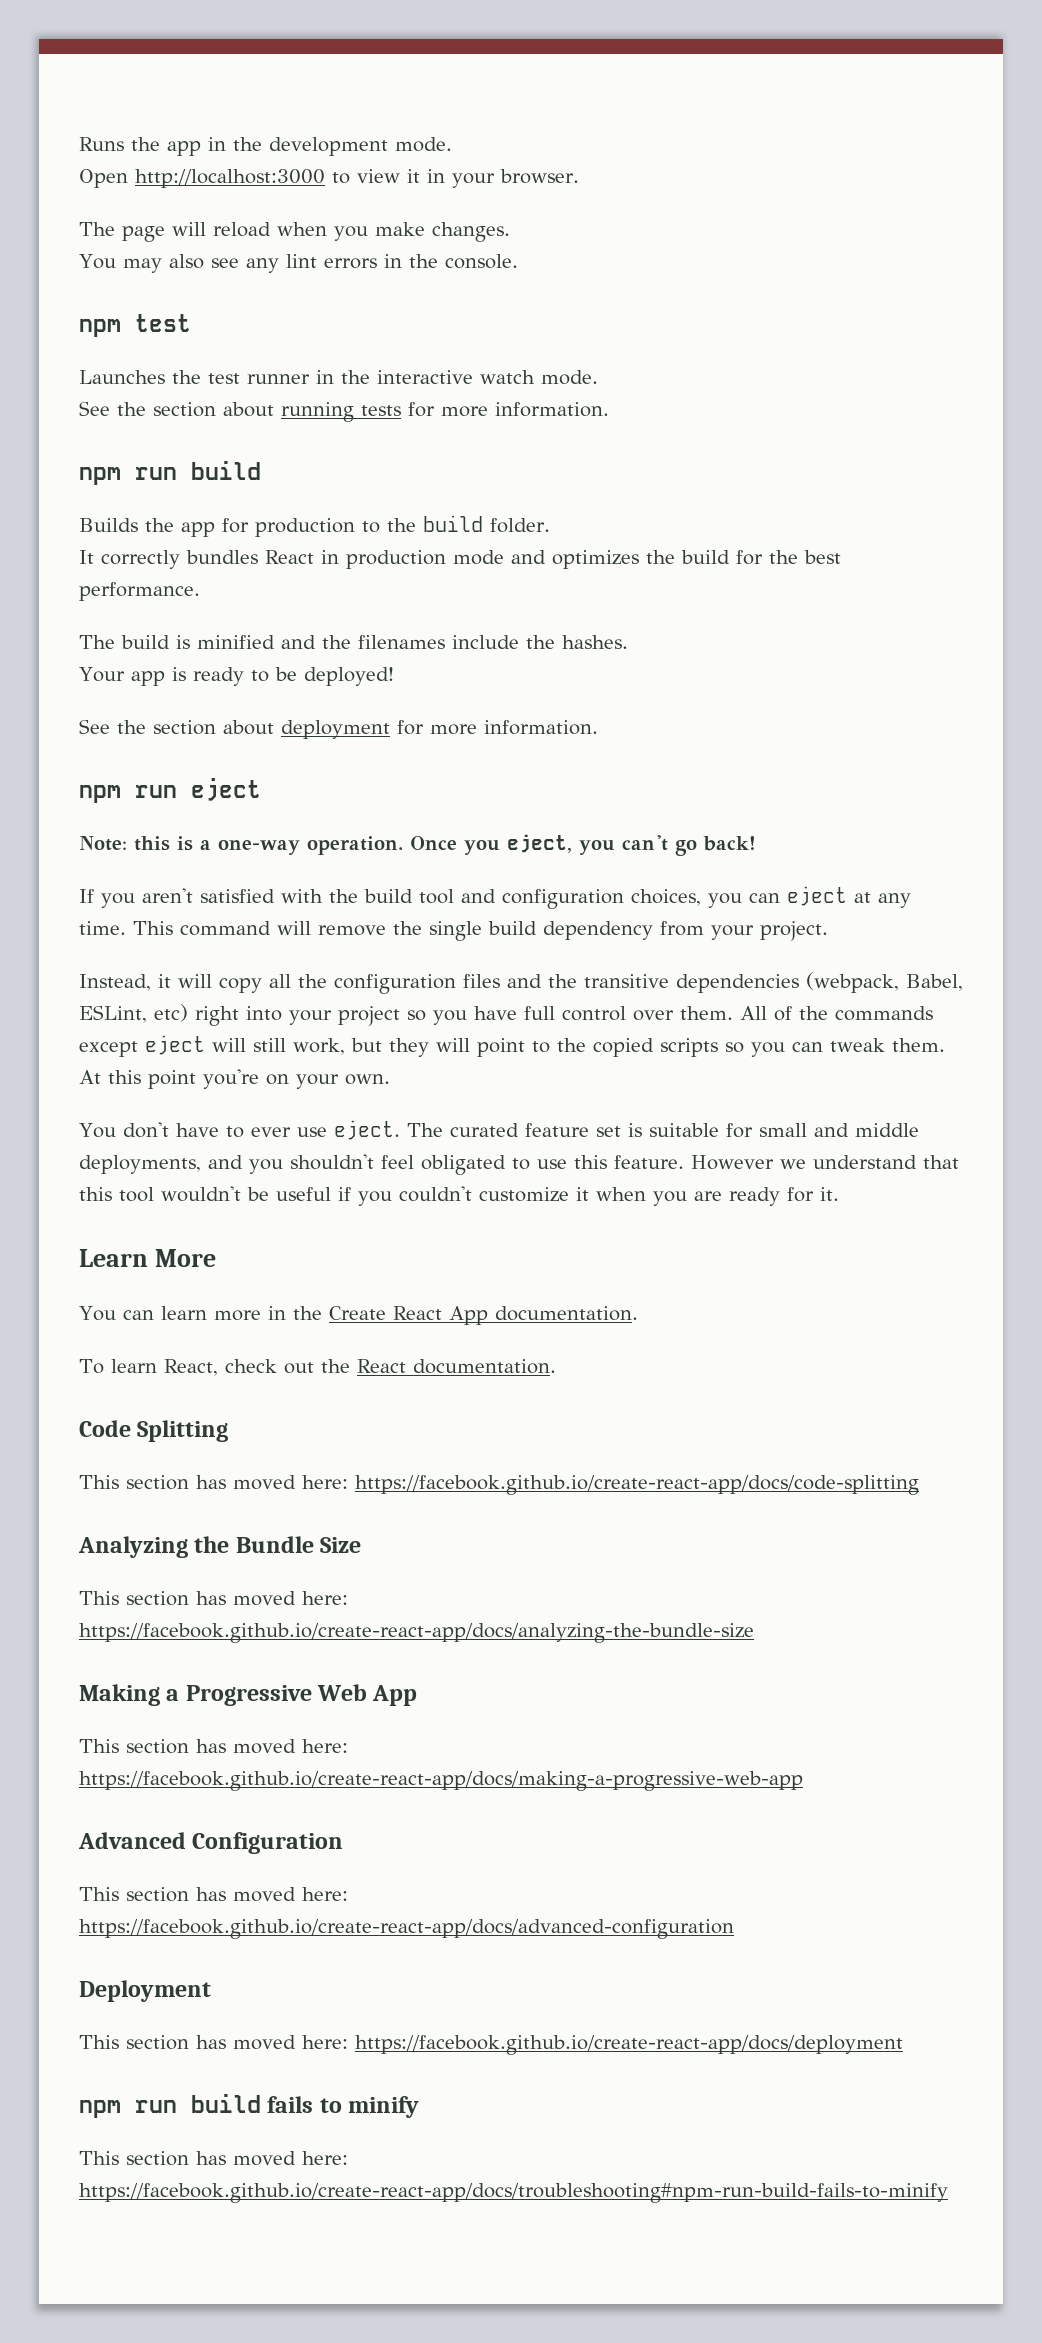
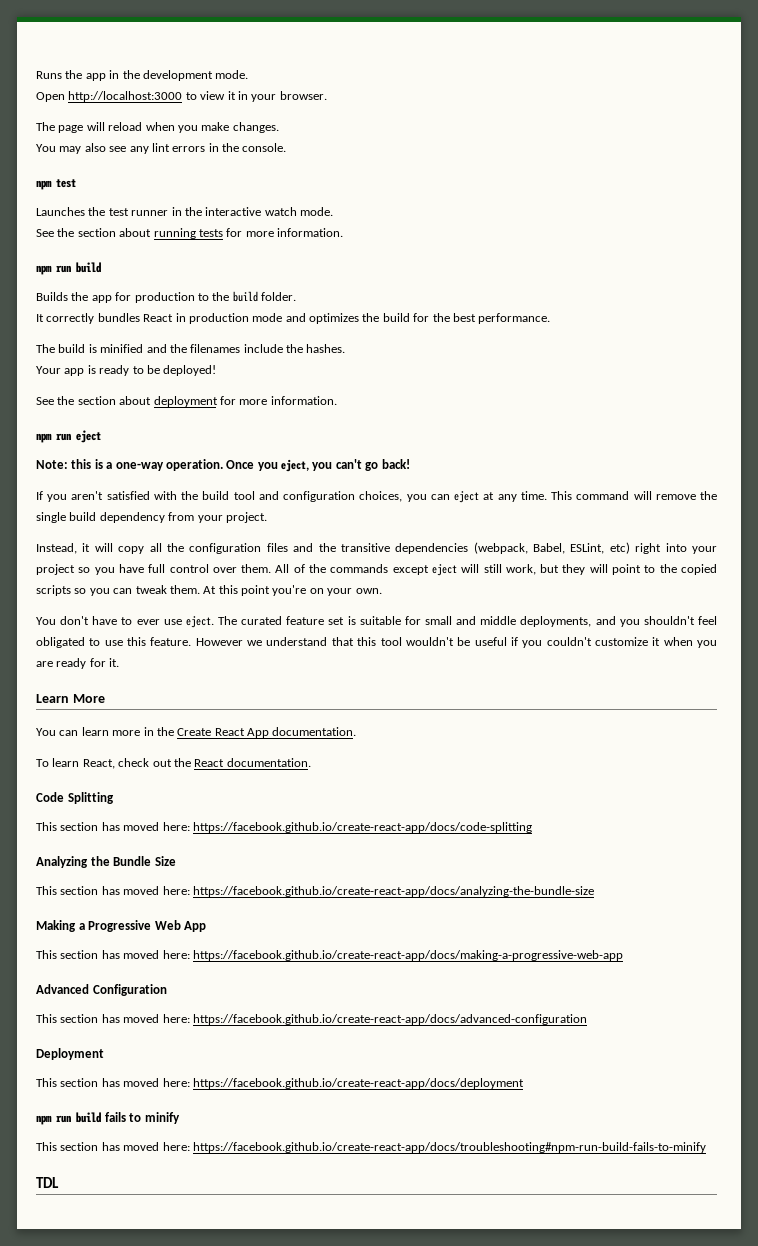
(948, 2193) none -> [36,1177,59,1188] // TDL

